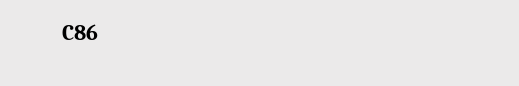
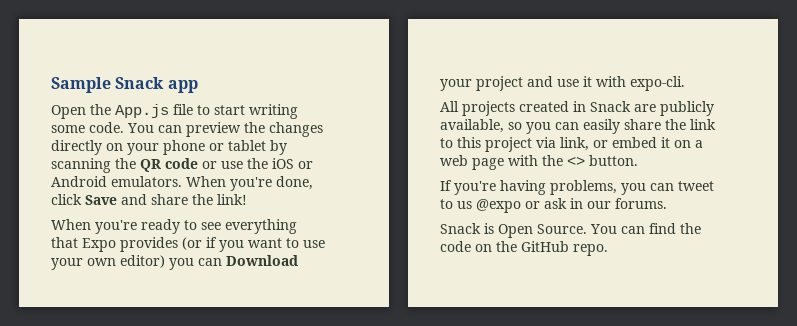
[62,24,98,40] C86 -> [51,77,198,93] [51,104,298,119] [51,122,323,137] [51,140,287,155] [51,158,313,173] [51,176,313,191] [51,194,247,205] [51,219,297,234] [51,237,325,252] [51,255,298,270] [440,76,685,91] [440,101,714,116] [440,119,716,134] [440,137,703,152] [440,155,638,170] [440,180,714,195] [440,198,667,213] [440,223,701,238] [440,241,608,256] Sample Snack app // Open the App.js file to start writing some code. You can preview the changes directly on your phone or tablet by scanning the QR code or use the iOS or Android emulators. When you're done, click Save and share the link! // When you're ready to see everything that Expo provides (or if you want to use your own editor) you can Download your project and use it with expo-cli. // All projects created in Snack are publicly available, so you can easily share the link to this project via link, or embed it on a web page with the <> button. // If you're having problems, you can tweet to us @expo or ask in our forums. // Snack is Open Source. You can find the code on the GitHub repo.

